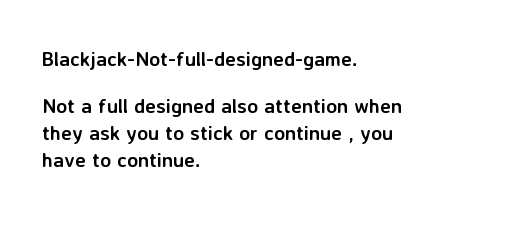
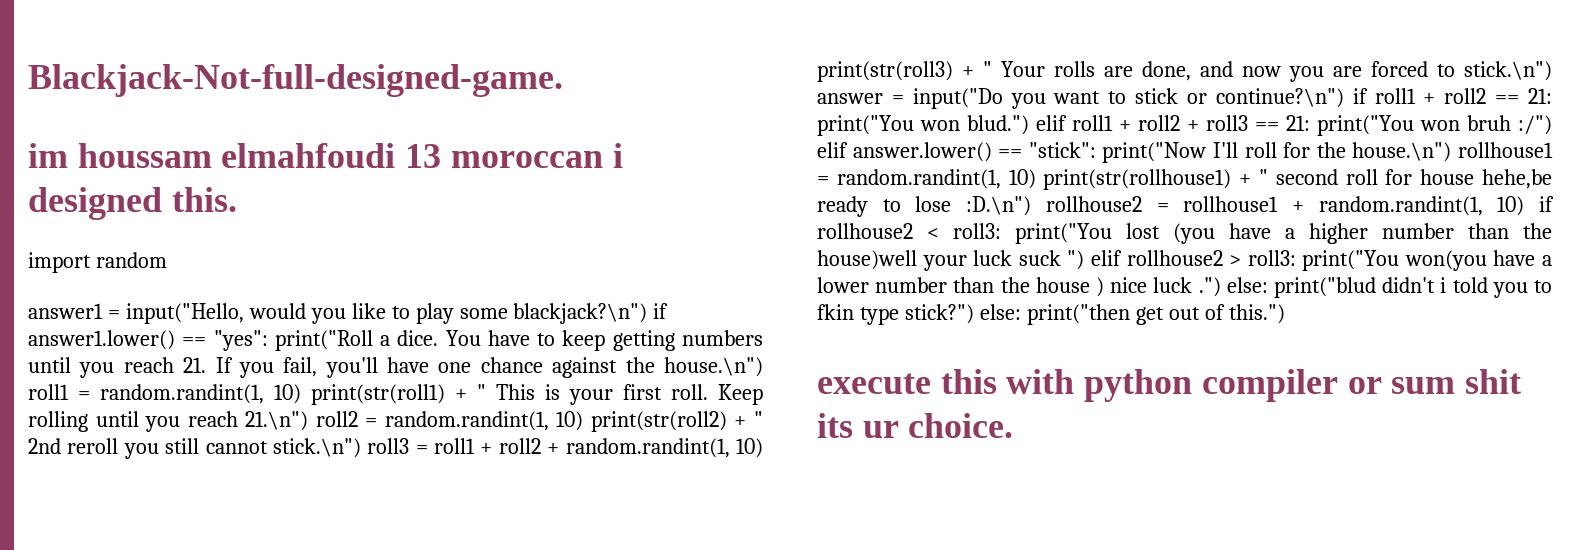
[42,99,402,117] [42,126,393,144] [42,153,201,167] Not a full designed also attention when they ask you to stick or continue , you have to continue. -> [28,143,623,168] [28,187,237,220] [28,252,167,273] [28,303,669,324] [28,330,763,351] [28,357,763,378] [28,384,763,405] [28,411,763,432] [28,438,763,459] [817,61,1552,82] [817,88,1552,109] [817,115,1552,136] [817,142,1553,163] [817,169,1552,190] [817,196,1554,217] [817,223,1552,244] [817,250,1552,271] [817,277,1552,298] [817,304,1285,325] [817,369,1522,402] [817,413,1014,438] im houssam elmahfoudi 13 moroccan i designed this. // import random // answer1 = input("Hello, would you like to play some blackjack?\n") if answer1.lower() == "yes": print("Roll a dice. You have to keep getting numbers until you reach 21. If you fail, you'll have one chance against the house.\n") roll1 = random.randint(1, 10) print(str(roll1) + " This is your first roll. Keep rolling until you reach 21.\n") roll2 = random.randint(1, 10) print(str(roll2) + " 2nd reroll you still cannot stick.\n") roll3 = roll1 + roll2 + random.randint(1, 10) print(str(roll3) + " Your rolls are done, and now you are forced to stick.\n") answer = input("Do you want to stick or continue?\n") if roll1 + roll2 == 21: print("You won blud.") elif roll1 + roll2 + roll3 == 21: print("You won bruh :/") elif answer.lower() == "stick": print("Now I'll roll for the house.\n") rollhouse1 = random.randint(1, 10) print(str(rollhouse1) + " second roll for house hehe,be ready to lose :D.\n") rollhouse2 = rollhouse1 + random.randint(1, 10) if rollhouse2 < roll3: print("You lost (you have a higher number than the house)well your luck suck ") elif rollhouse2 > roll3: print("You won(you have a lower number than the house ) nice luck .") else: print("blud didn't i told you to fkin type stick?") else: print("then get out of this.") // execute this with python compiler or sum shit its ur choice.

